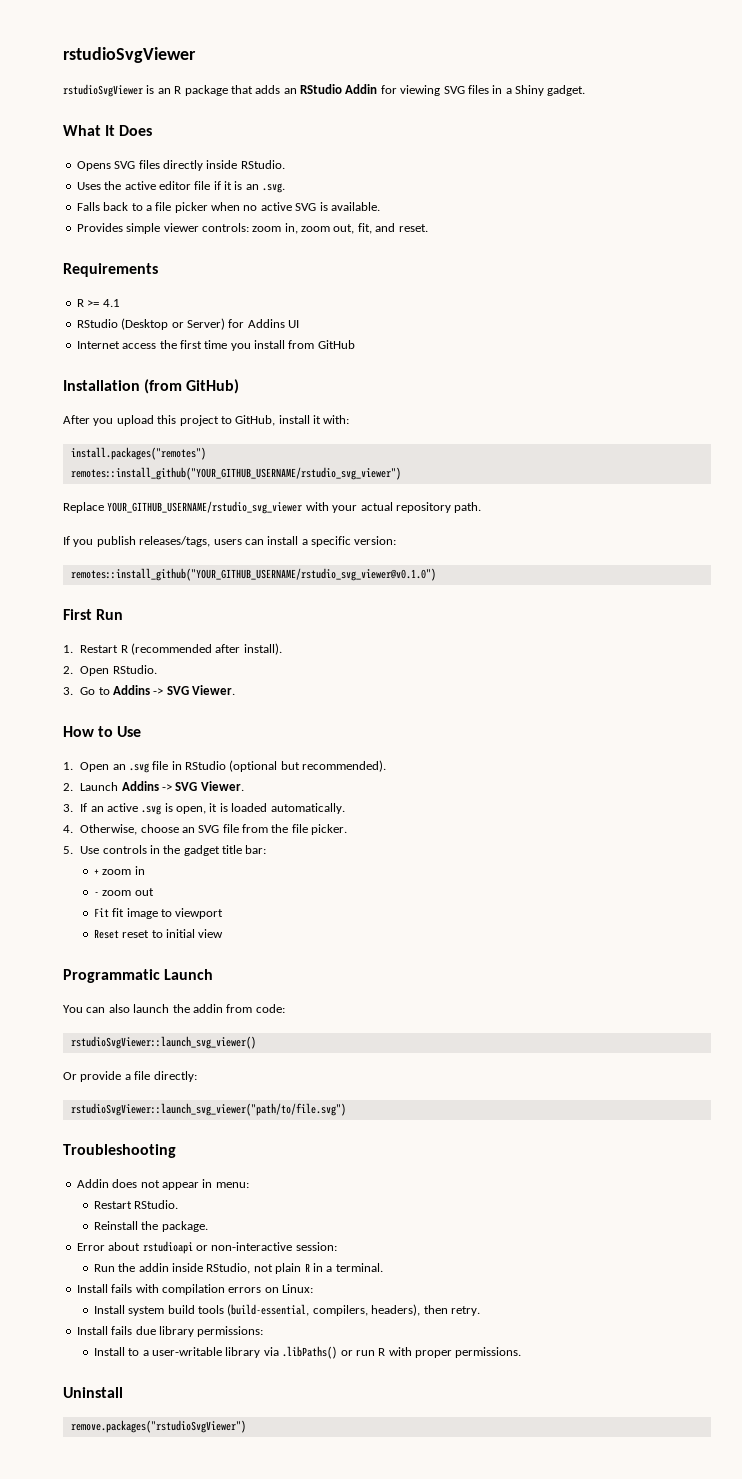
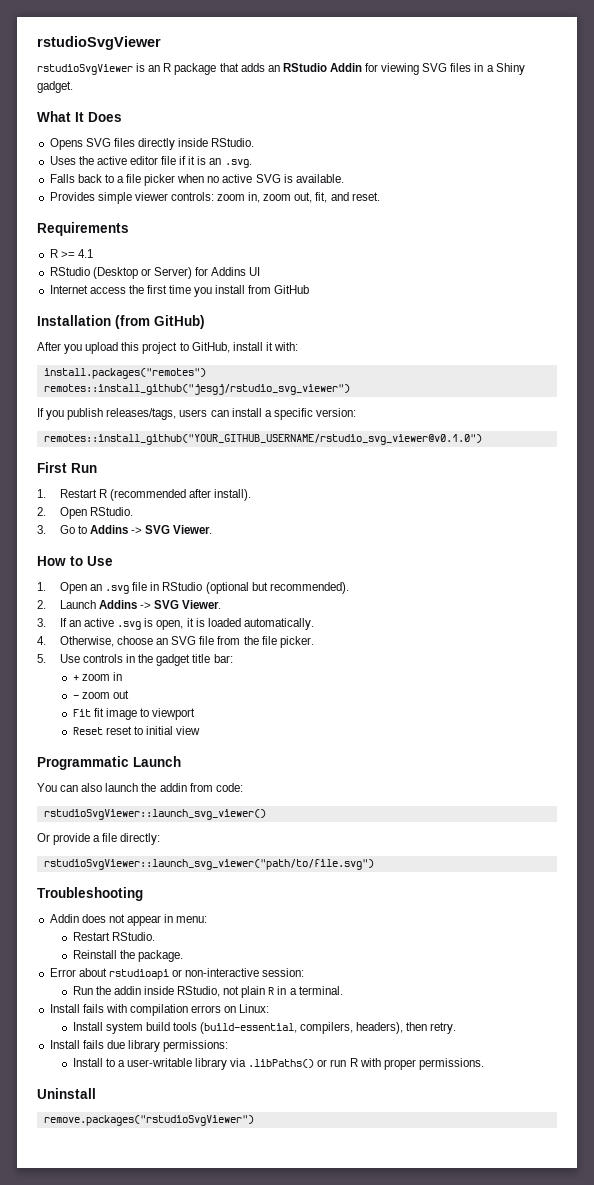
[70,467,401,480] [63,501,482,514] remotes::install_github("YOUR_GITHUB_USERNAME/rstudio_svg_viewer") // Replace YOUR_GITHUB_USERNAME/rstudio_svg_viewer with your actual repository path. -> [43,384,350,395] remotes::install_github("jesgj/rstudio_svg_viewer")

